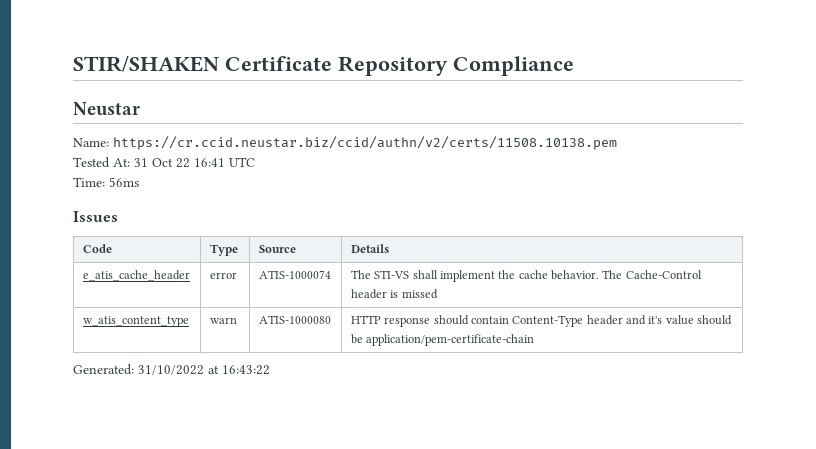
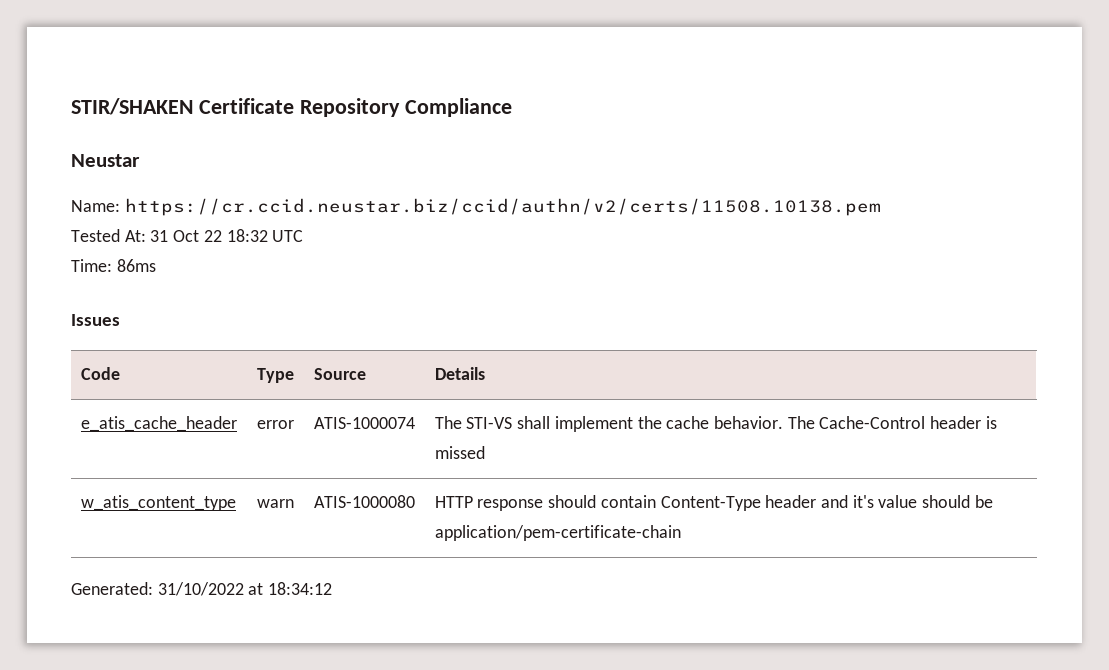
[194,158,225,167] 16:41 -> [226,229,268,242] 18:32
[109,177,139,187] 56ms -> [116,259,156,272] 86ms
[222,365,270,375] 16:43:22 -> [268,582,333,595] 18:34:12

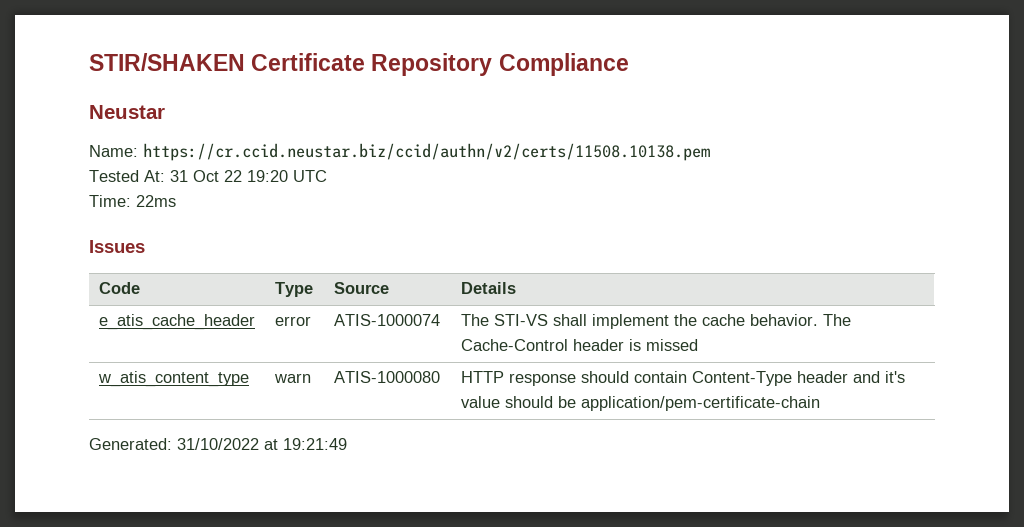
[226,229,268,242] 18:32 -> [247,170,288,182] 19:20
[116,259,156,272] 86ms -> [136,195,176,207] 22ms
[268,582,333,595] 18:34:12 -> [283,438,347,450] 19:21:49

